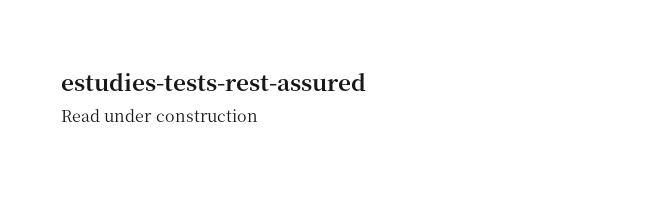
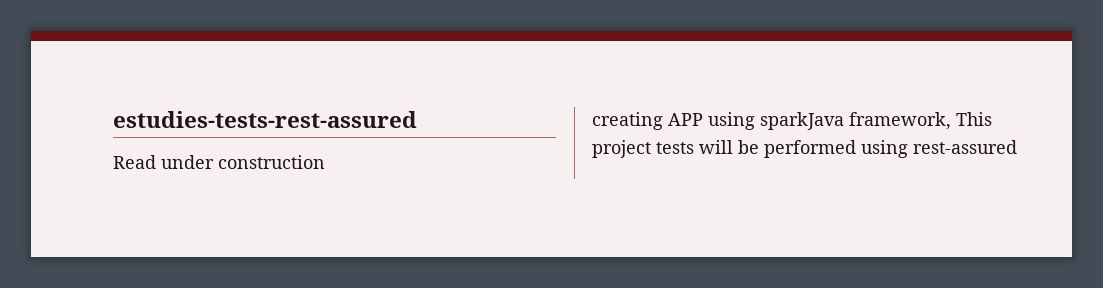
(258, 115) none -> [592,112,992,130] [592,140,1017,158] // creating APP using sparkJava framework, This project tests will be performed using rest-assured

